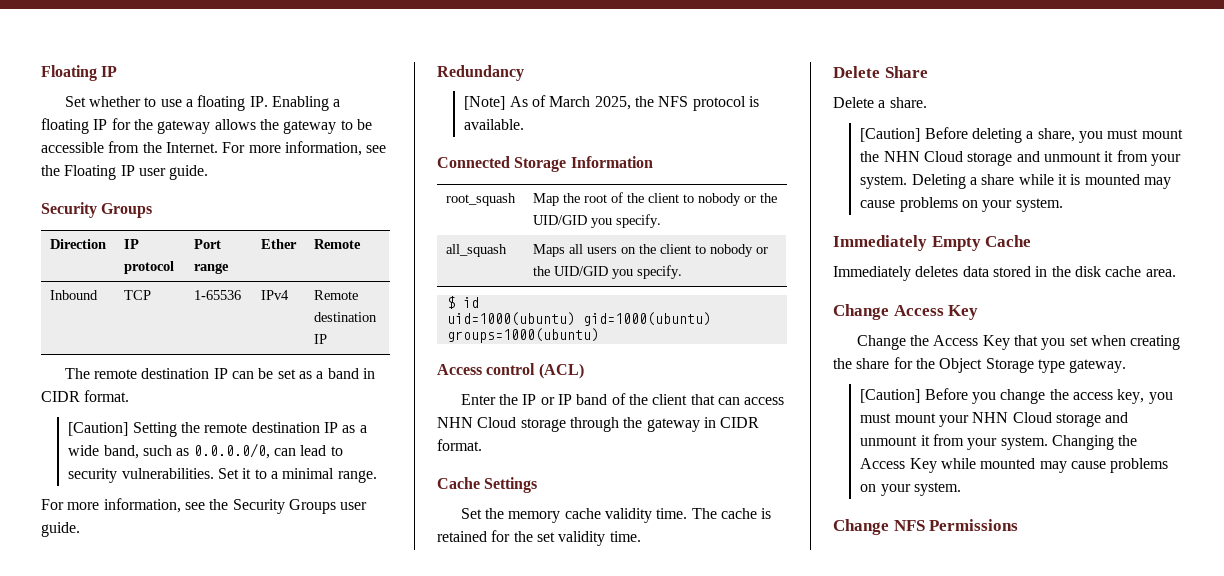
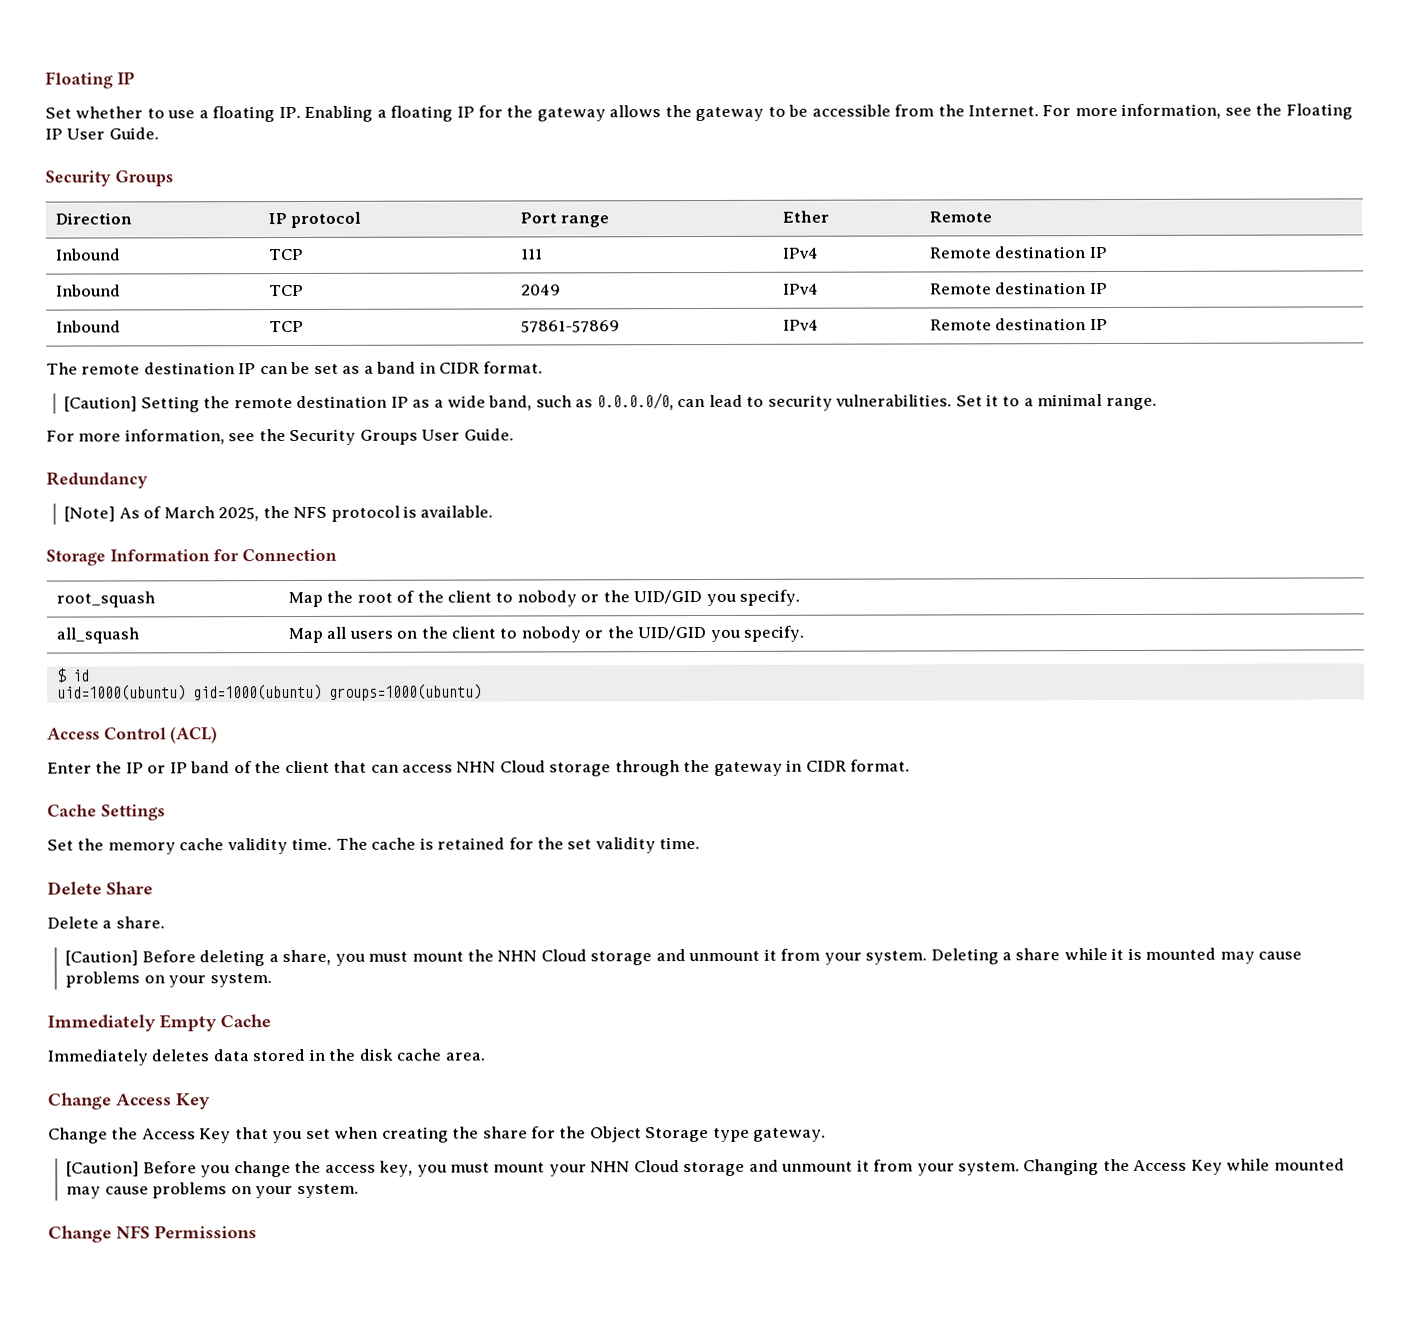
[138,165,209,180] user guide. -> [66,127,159,140] User Guide.
[193,290,241,300] 1-65536 -> [519,248,543,260] [781,247,819,259] [928,246,1108,259] [55,284,121,297] [268,284,304,297] [520,284,561,296] [782,283,819,295] [929,282,1108,295] [55,320,121,333] [268,320,304,333] [520,320,620,333] 111 | IPv4 | Remote destination IP // Inbound | TCP | 2049 | IPv4 | Remote destination IP // Inbound | TCP | 57861-57869
[340,502,368,510] [41,522,80,537] user guide. -> [421,428,514,441] User Guide.
[437,156,510,168] Connected -> (494, 511) none
(653, 162) none -> [213,548,338,562] for Connection
[532,244,565,257] Maps -> [287,627,323,644] Map
[486,363,536,375] control -> [103,727,167,740] Control

